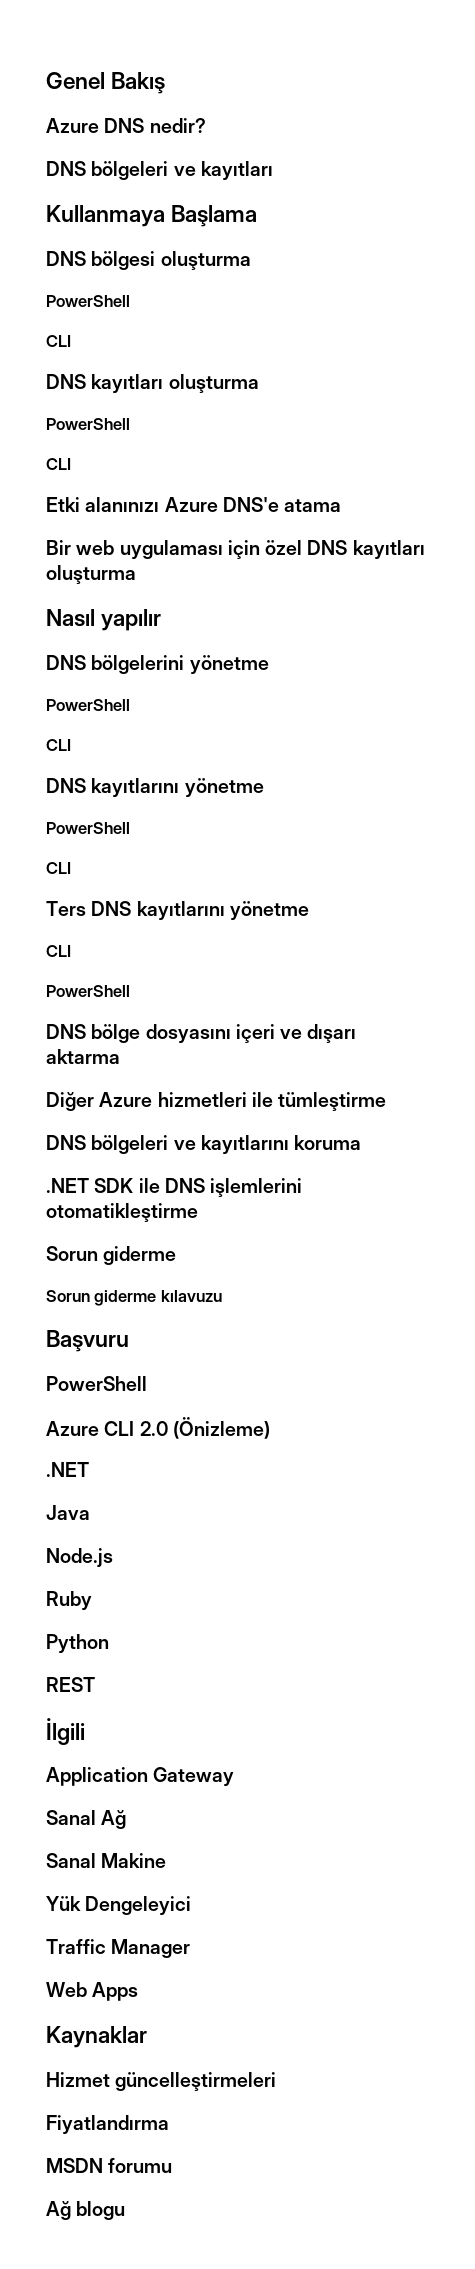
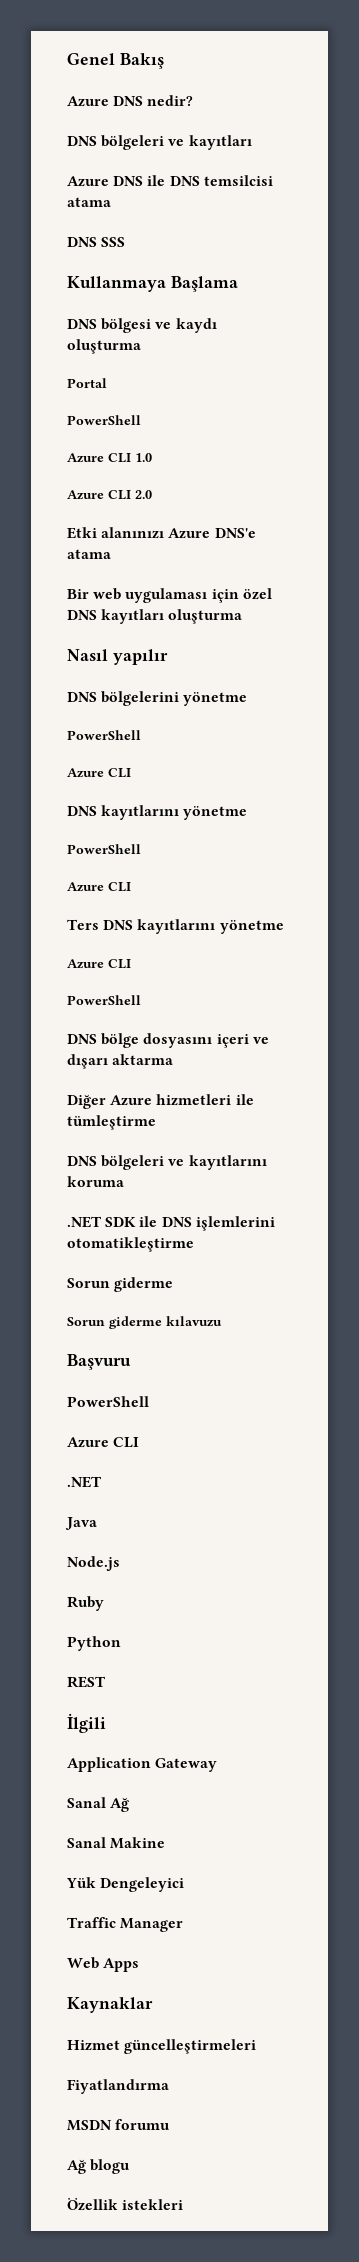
(273, 170) none -> [67,175,273,187] [67,197,111,207] [67,237,126,247] // Azure DNS ile DNS temsilcisi atama // DNS SSS
[160,251,251,270] [46,295,130,307] [46,335,71,347] [46,374,259,393] [46,418,130,430] [46,458,71,470] oluşturma // PowerShell // CLI // DNS kayıtları oluşturma // PowerShell // CLI -> [155,318,217,333] [67,339,141,354] [67,378,107,388] [67,415,141,425] [67,453,152,463] [67,490,152,500] ve kaydı oluşturma // Portal // PowerShell // Azure CLI 1.0 // Azure CLI 2.0
(130, 705) none -> [67,768,104,778] Azure
(130, 828) none -> [67,882,104,892] Azure
(309, 910) none -> [67,959,104,969] Azure
[139,1417,270,1439] 2.0 (Önizleme) -> (140, 1442) none
(126, 2210) none -> [67,2198,184,2211] // Özellik istekleri

